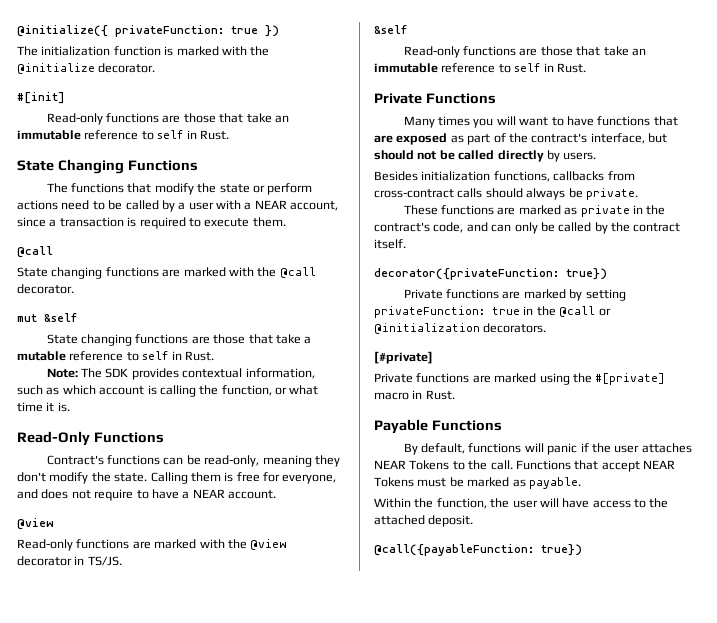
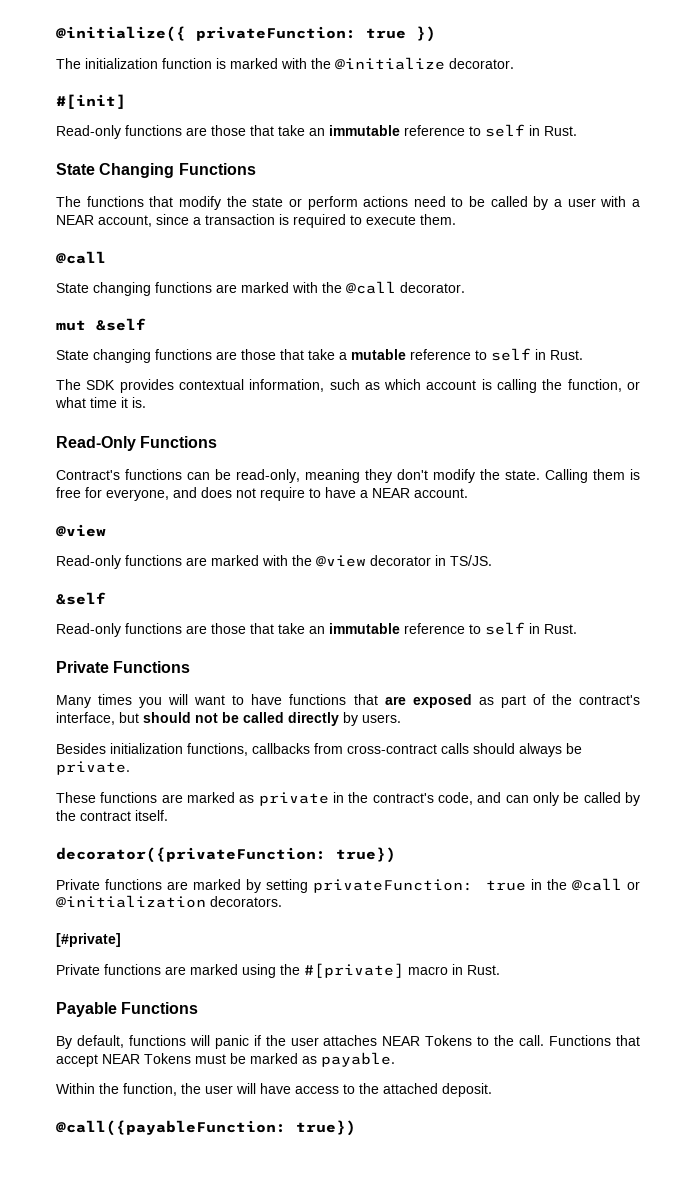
[46,368,78,378] Note: -> (583, 355) none

